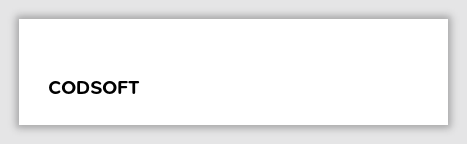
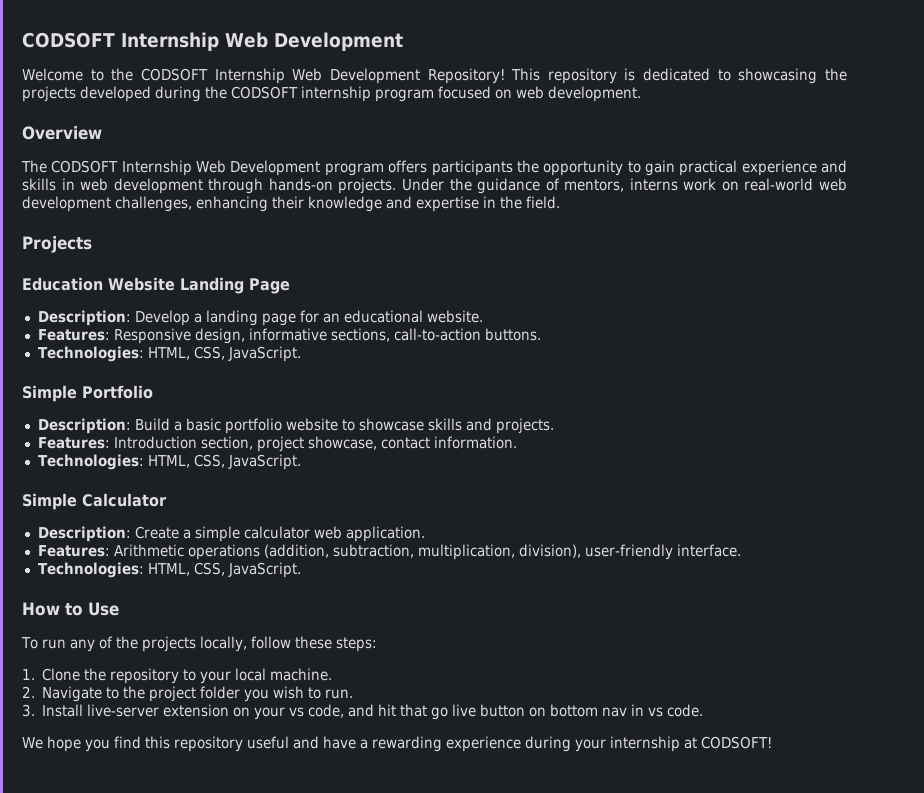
[48,80,140,95] CODSOFT -> [22,32,403,51] [22,68,847,84] [22,86,641,102] [22,126,102,140] [21,160,848,176] [22,178,847,194] [22,196,560,212] [22,236,92,253] [22,277,290,294] [37,310,483,326] [37,328,541,344] [37,346,301,362] [22,385,153,402] [37,418,554,434] [37,436,517,452] [37,454,301,470] [22,493,167,510] [37,526,425,542] [37,544,741,560] [37,562,301,578] [22,602,119,616] [21,636,377,652] [22,668,333,684] [22,686,354,702] [22,704,704,720] [22,736,772,752] CODSOFT Internship Web Development // Welcome to the CODSOFT Internship Web Development Repository! This repository is dedicated to showcasing the projects developed during the CODSOFT internship program focused on web development. // Overview // The CODSOFT Internship Web Development program offers participants the opportunity to gain practical experience and skills in web development through hands-on projects. Under the guidance of mentors, interns work on real-world web development challenges, enhancing their knowledge and expertise in the field. // Projects // Education Website Landing Page // Description: Develop a landing page for an educational website. // Features: Responsive design, informative sections, call-to-action buttons. // Technologies: HTML, CSS, JavaScript. // Simple Portfolio // Description: Build a basic portfolio website to showcase skills and projects. // Features: Introduction section, project showcase, contact information. // Technologies: HTML, CSS, JavaScript. // Simple Calculator // Description: Create a simple calculator web application. // Features: Arithmetic operations (addition, subtraction, multiplication, division), user-friendly interface. // Technologies: HTML, CSS, JavaScript. // How to Use // To run any of the projects locally, follow these steps: // 1. Clone the repository to your local machine. // 2. Navigate to the project folder you wish to run. // 3. Install live-server extension on your vs code, and hit that go live button on bottom nav in vs code. // We hope you find this repository useful and have a rewarding experience during your internship at CODSOFT!

